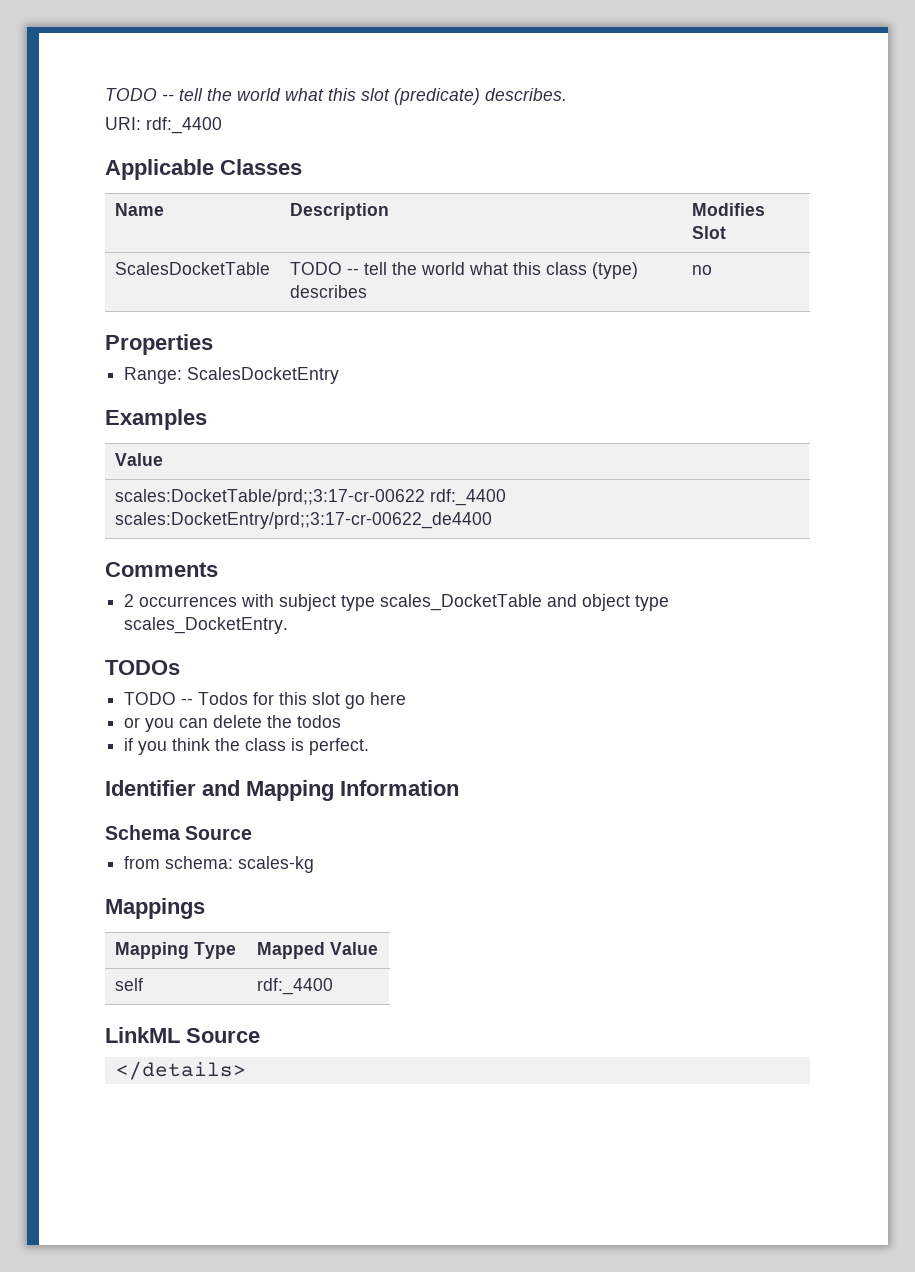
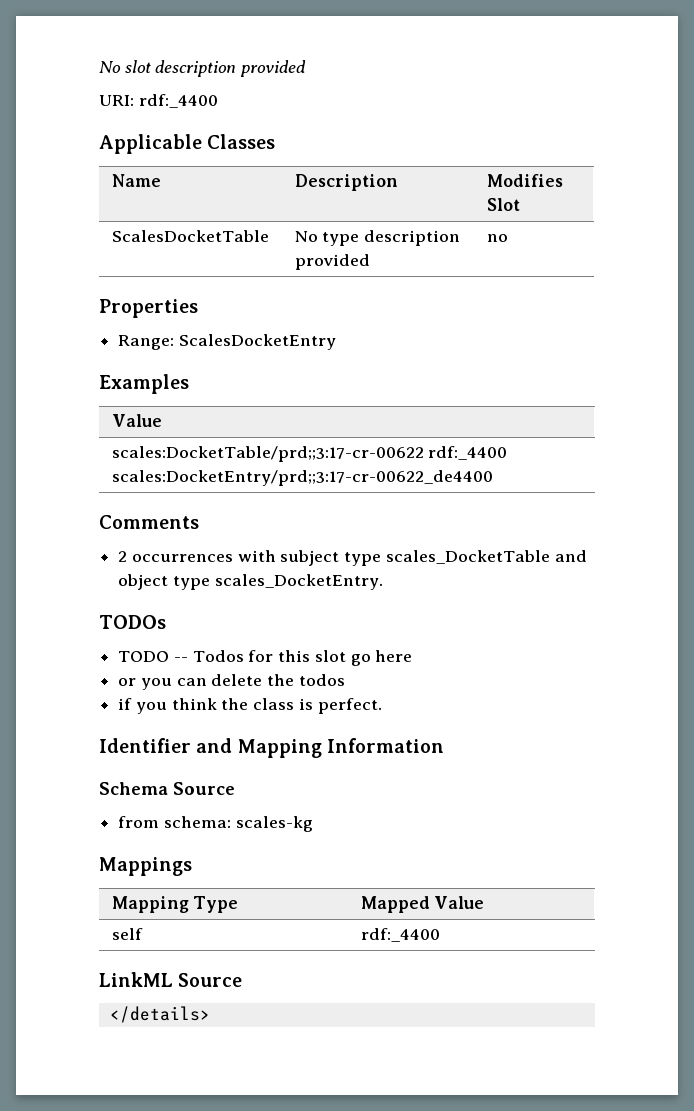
[105,88,567,105] TODO -- tell the world what this slot (predicate) describes. -> [99,60,307,77] No slot description provided
[289,262,638,279] [289,285,367,298] TODO -- tell the world what this class (type) describes -> [294,230,461,246] [294,254,370,270] No type description provided

